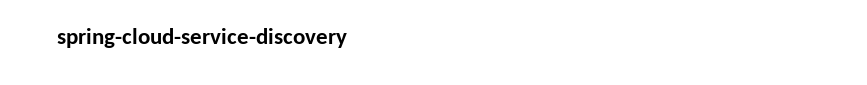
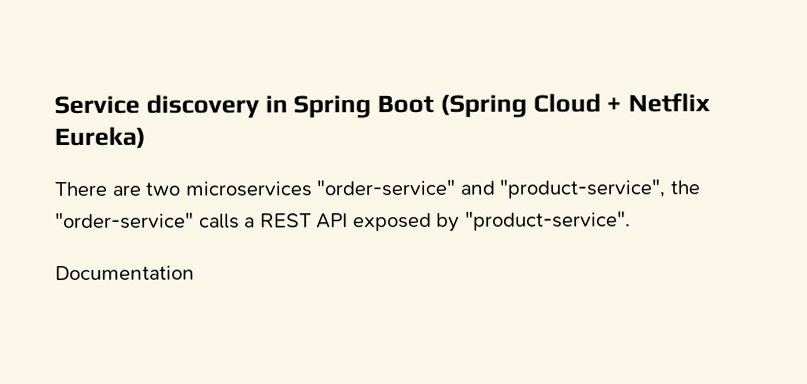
[57,28,347,48] spring-cloud-service-discovery -> [54,93,710,119] [54,126,146,150] [54,179,701,199] [55,211,631,232] [55,265,195,281] Service discovery in Spring Boot (Spring Cloud + Netflix Eureka) // There are two microservices "order-service" and "product-service", the "order-service" calls a REST API exposed by "product-service". // Documentation

